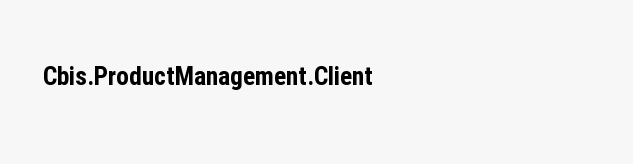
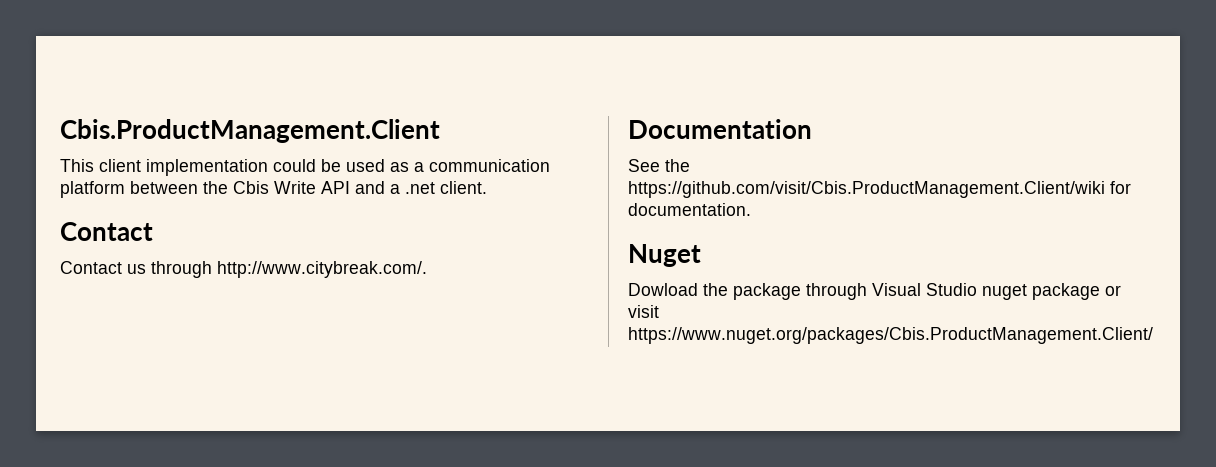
(373, 78) none -> [60,159,550,176] [60,181,487,198] [60,222,153,241] [60,261,427,278] [628,119,812,139] [628,159,690,172] [628,181,1131,198] [628,203,751,216] [628,244,701,267] [628,283,1121,300] [628,305,659,318] [628,327,1153,344] // This client implementation could be used as a communication platform between the Cbis Write API and a .net client. // Contact // Contact us through http://www.citybreak.com/. // Documentation // See the https://github.com/visit/Cbis.ProductManagement.Client/wiki for documentation. // Nuget // Dowload the package through Visual Studio nuget package or visit https://www.nuget.org/packages/Cbis.ProductManagement.Client/

